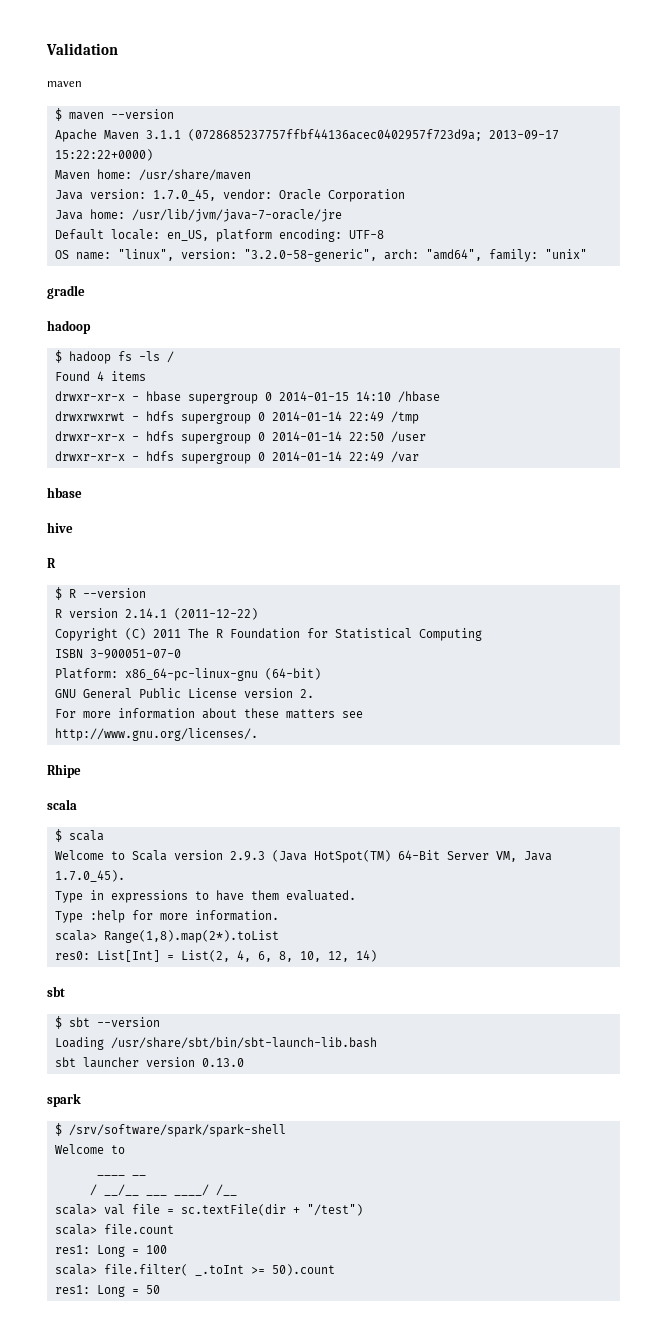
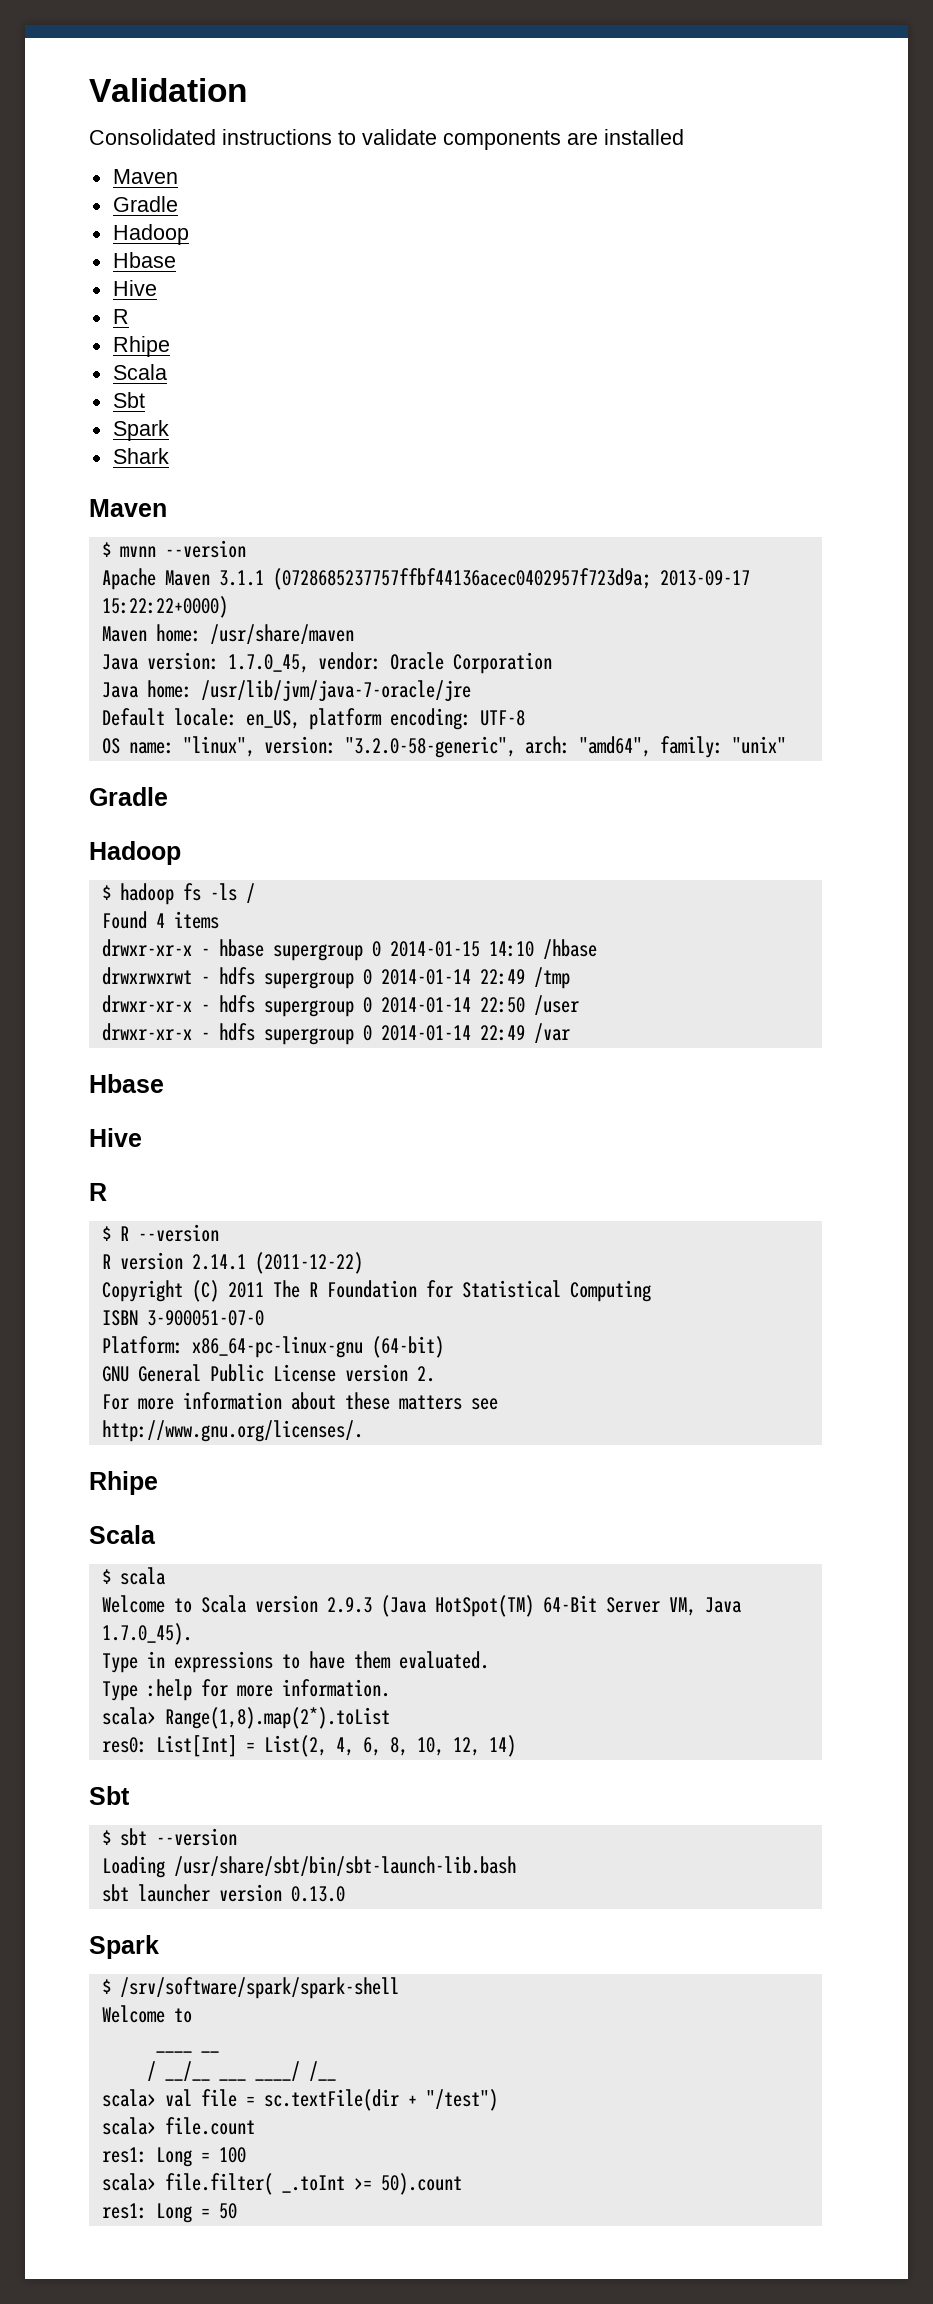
[47,81,82,87] [54,108,104,121] maven // $ maven -> [89,129,684,150] [112,169,178,184] [112,196,178,212] [112,224,189,245] [112,252,176,268] [112,280,157,296] [112,309,129,324] [112,336,170,357] [112,364,167,380] [112,392,145,408] [112,420,169,441] [112,448,169,464] [89,499,167,517] [101,542,156,557] Consolidated instructions to validate components are installed // Maven // Gradle // Hadoop // Hbase // Hive // R // Rhipe // Scala // Sbt // Spark // Shark // Maven // $ mvnn
[47,285,85,299] [47,320,91,334] gradle // hadoop -> [89,787,168,806] [89,841,181,865] Gradle // Hadoop
[47,487,82,498] [47,522,73,533] hbase // hive -> [89,1074,164,1093] [89,1128,142,1147] Hbase // Hive
[47,799,77,810] scala -> [89,1525,156,1544] Scala
[47,986,65,997] sbt -> [89,1786,130,1805] Sbt
[47,1093,81,1107] spark -> [89,1935,159,1959] Spark

